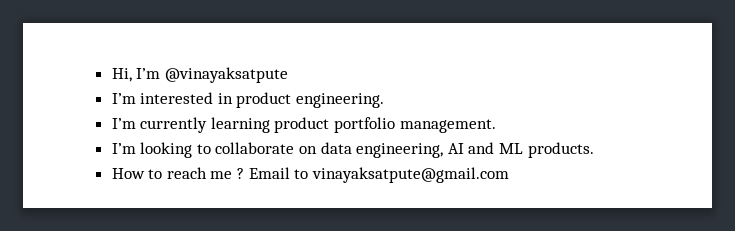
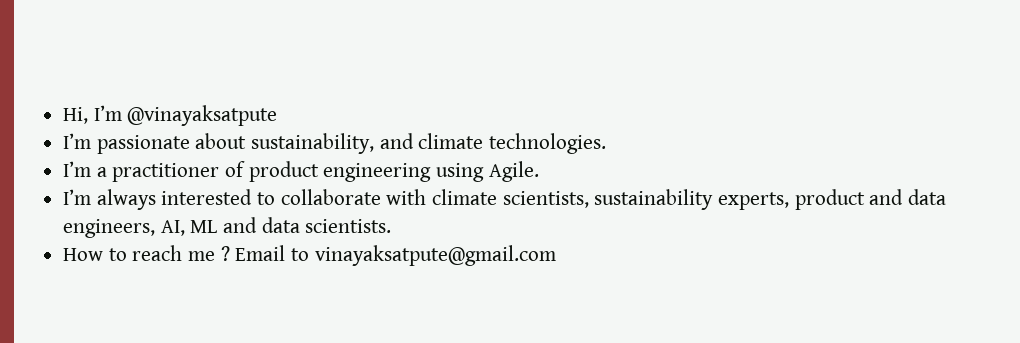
[140,92,385,108] [111,117,496,133] [111,142,594,158] interested in product engineering. // I’m currently learning product portfolio management. // I’m looking to collaborate on data engineering, AI and ML products. -> [96,133,607,154] [63,161,539,182] [63,189,947,210] [63,217,392,238] passionate about sustainability, and climate technologies. // I’m a practitioner of product engineering using Agile. // I’m always interested to collaborate with climate scientists, sustainability experts, product and data engineers, AI, ML and data scientists.

